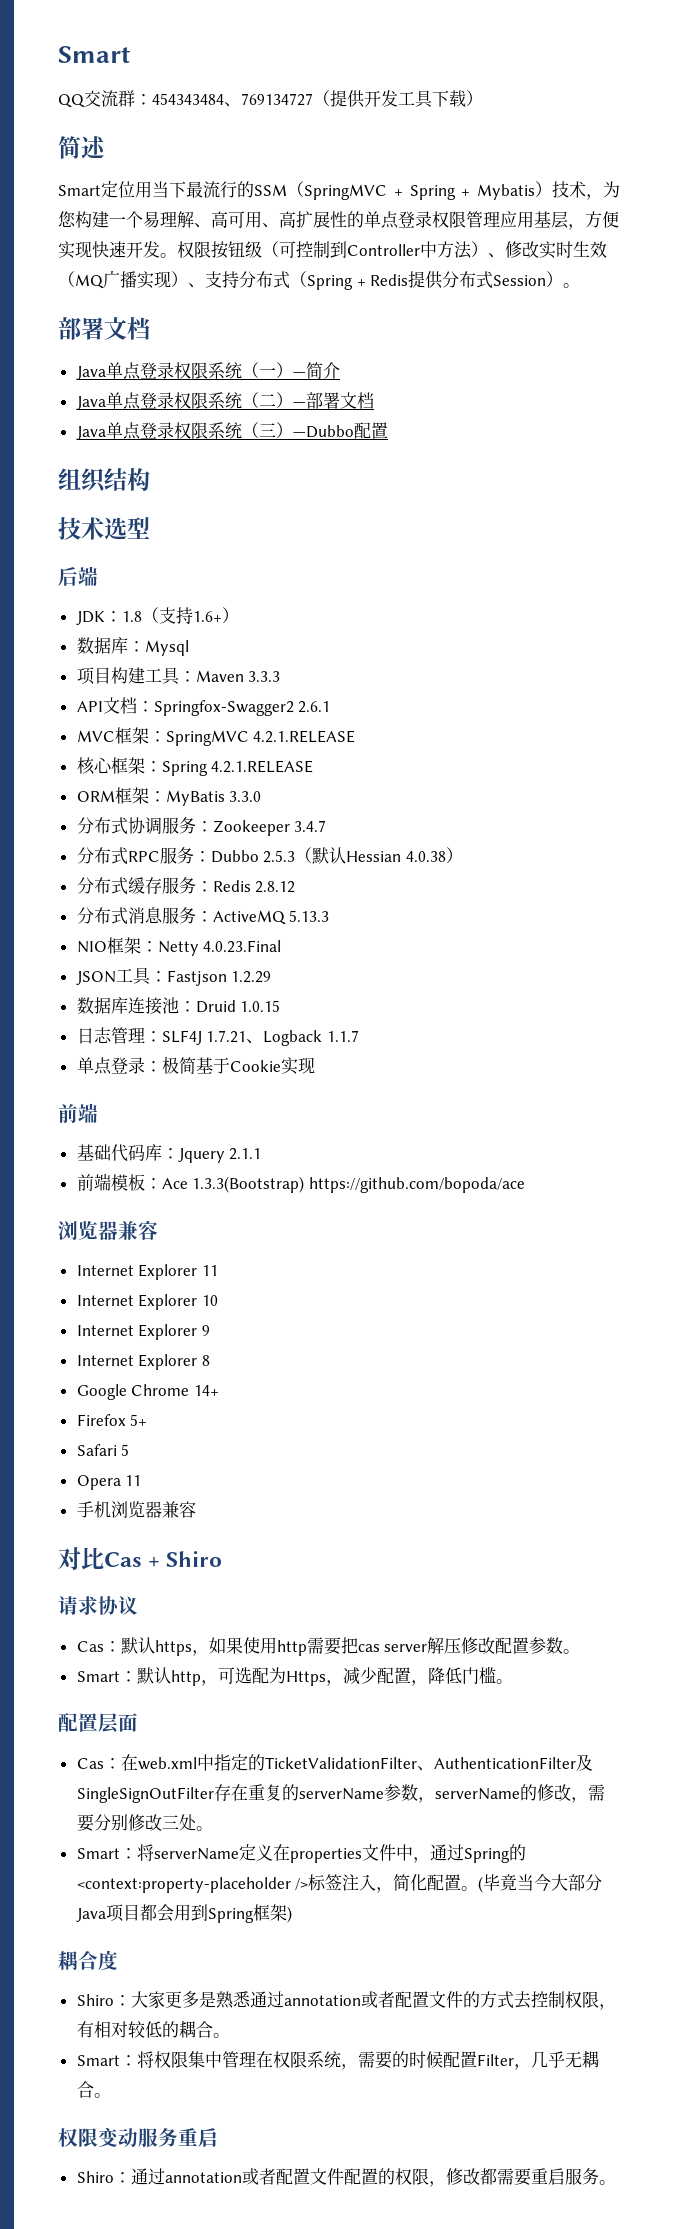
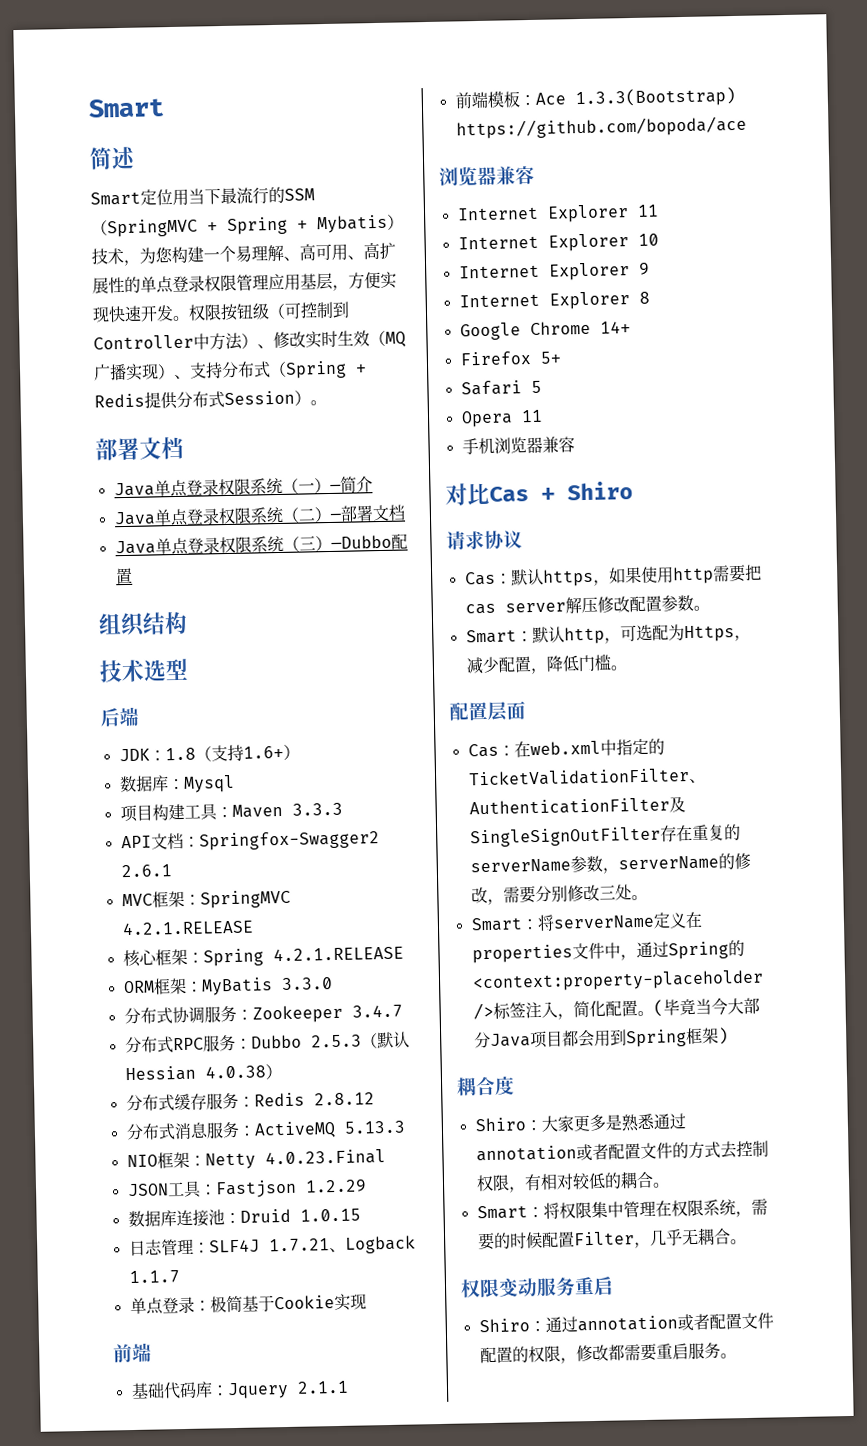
[58,46,131,63] [58,90,483,108] Smart // QQ交流群：454343484、769134727（提供开发工具下载） -> [88,98,165,118] Smart

